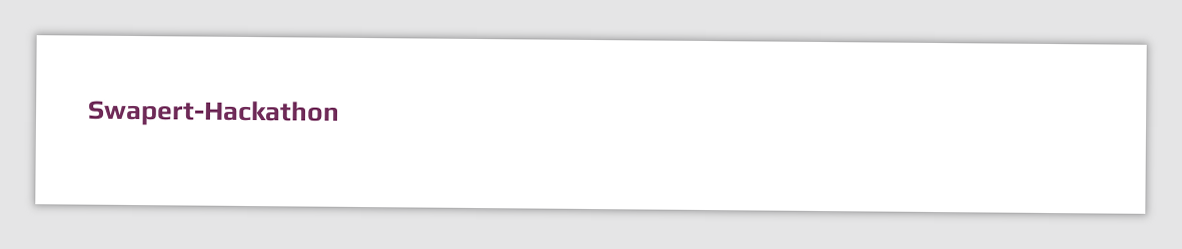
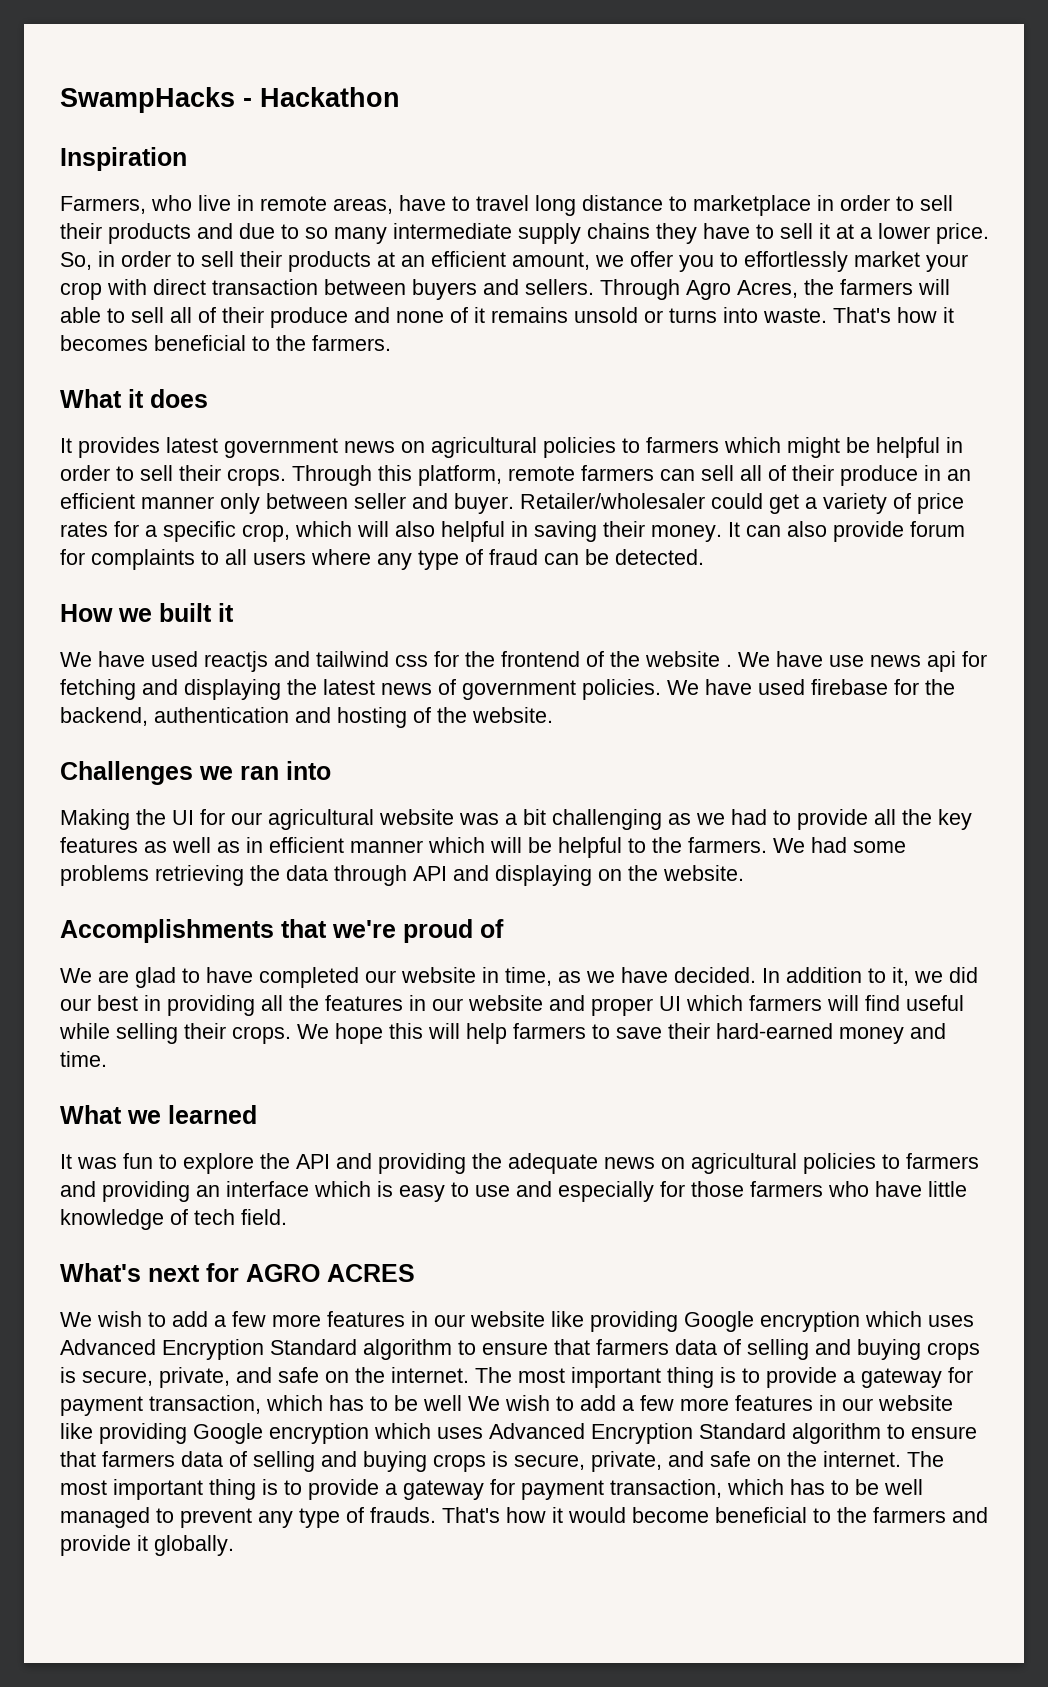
[87,99,340,127] Swapert-Hackathon -> [60,87,400,113] [60,147,187,171] [60,195,953,216] [60,223,989,244] [60,251,968,272] [60,279,950,300] [60,307,954,328] [60,335,391,351] [60,389,208,408] [60,437,963,458] [60,465,971,486] [60,493,964,514] [60,521,965,542] [60,549,704,570] [60,603,234,622] [60,651,987,672] [60,679,955,700] [60,707,553,728] [60,761,331,785] [60,809,972,830] [60,837,906,858] [60,865,744,886] [60,919,504,943] [60,967,978,988] [60,995,964,1016] [59,1023,946,1044] [60,1051,107,1067] [60,1105,257,1124] [60,1153,979,1174] [60,1181,967,1202] [60,1209,287,1230] [60,1263,415,1282] [60,1311,974,1332] [60,1339,980,1360] [60,1367,973,1388] [60,1395,953,1416] [60,1423,977,1444] [60,1451,944,1472] [60,1479,923,1500] [60,1507,988,1528] [60,1535,234,1556] SwampHacks - Hackathon // Inspiration // Farmers, who live in remote areas, have to travel long distance to marketplace in order to sell their products and due to so many intermediate supply chains they have to sell it at a lower price. So, in order to sell their products at an efficient amount, we offer you to effortlessly market your crop with direct transaction between buyers and sellers. Through Agro Acres, the farmers will able to sell all of their produce and none of it remains unsold or turns into waste. That's how it becomes beneficial to the farmers. // What it does // It provides latest government news on agricultural policies to farmers which might be helpful in order to sell their crops. Through this platform, remote farmers can sell all of their produce in an efficient manner only between seller and buyer. Retailer/wholesaler could get a variety of price rates for a specific crop, which will also helpful in saving their money. It can also provide forum for complaints to all users where any type of fraud can be detected. // How we built it // We have used reactjs and tailwind css for the frontend of the website . We have use news api for fetching and displaying the latest news of government policies. We have used firebase for the backend, authentication and hosting of the website. // Challenges we ran into // Making the UI for our agricultural website was a bit challenging as we had to provide all the key features as well as in efficient manner which will be helpful to the farmers. We had some problems retrieving the data through API and displaying on the website. // Accomplishments that we're proud of // We are glad to have completed our website in time, as we have decided. In addition to it, we did our best in providing all the features in our website and proper UI which farmers will find useful while selling their crops. We hope this will help farmers to save their hard-earned money and time. // What we learned // It was fun to explore the API and providing the adequate news on agricultural policies to farmers and providing an interface which is easy to use and especially for those farmers who have little knowledge of tech field. // What's next for AGRO ACRES // We wish to add a few more features in our website like providing Google encryption which uses Advanced Encryption Standard algorithm to ensure that farmers data of selling and buying crops is secure, private, and safe on the internet. The most important thing is to provide a gateway for payment transaction, which has to be well We wish to add a few more features in our website like providing Google encryption which uses Advanced Encryption Standard algorithm to ensure that farmers data of selling and buying crops is secure, private, and safe on the internet. The most important thing is to provide a gateway for payment transaction, which has to be well managed to prevent any type of frauds. That's how it would become beneficial to the farmers and provide it globally.

